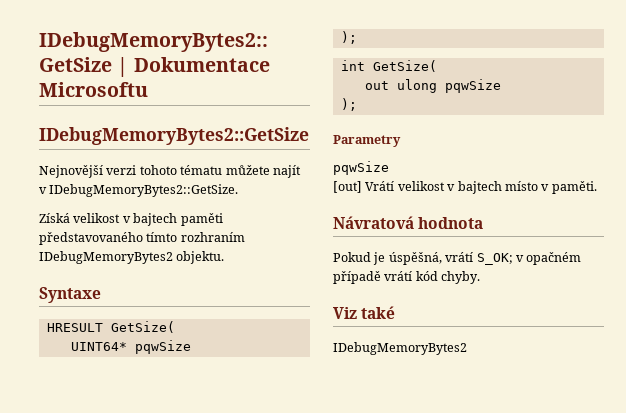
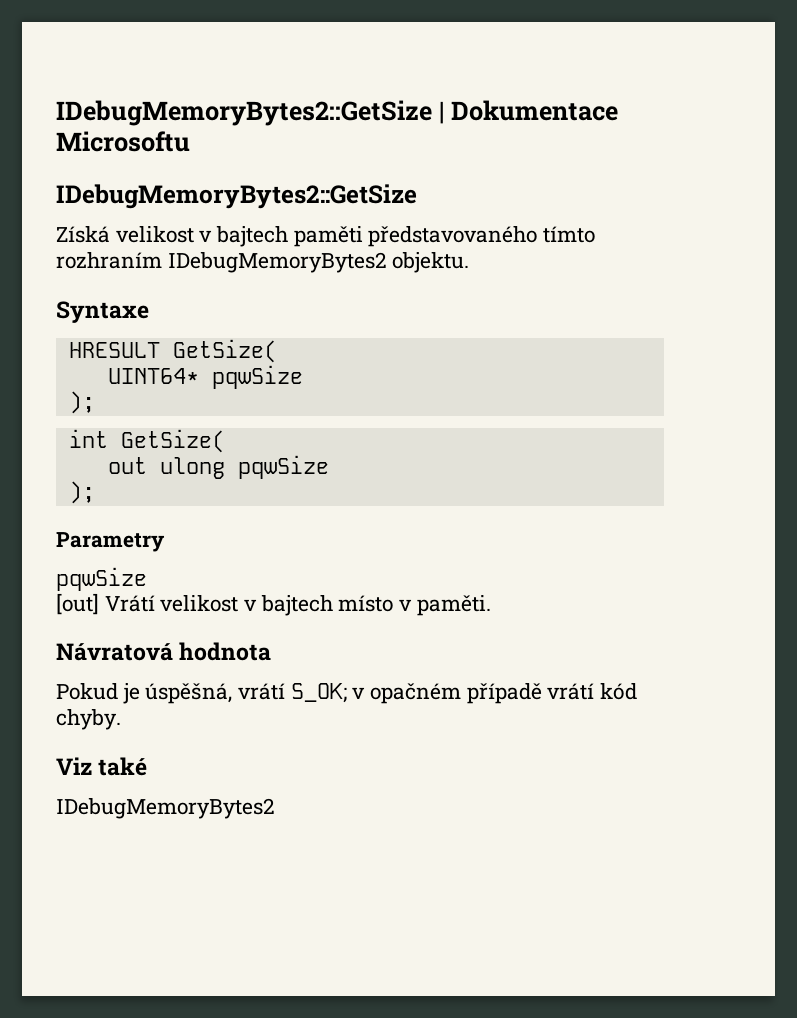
[39,165,301,178] [39,184,239,197] // Nejnovější verzi tohoto tématu můžete najít v IDebugMemoryBytes2::GetSize. -> (417, 196) none

